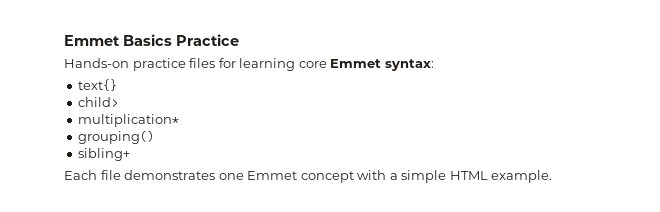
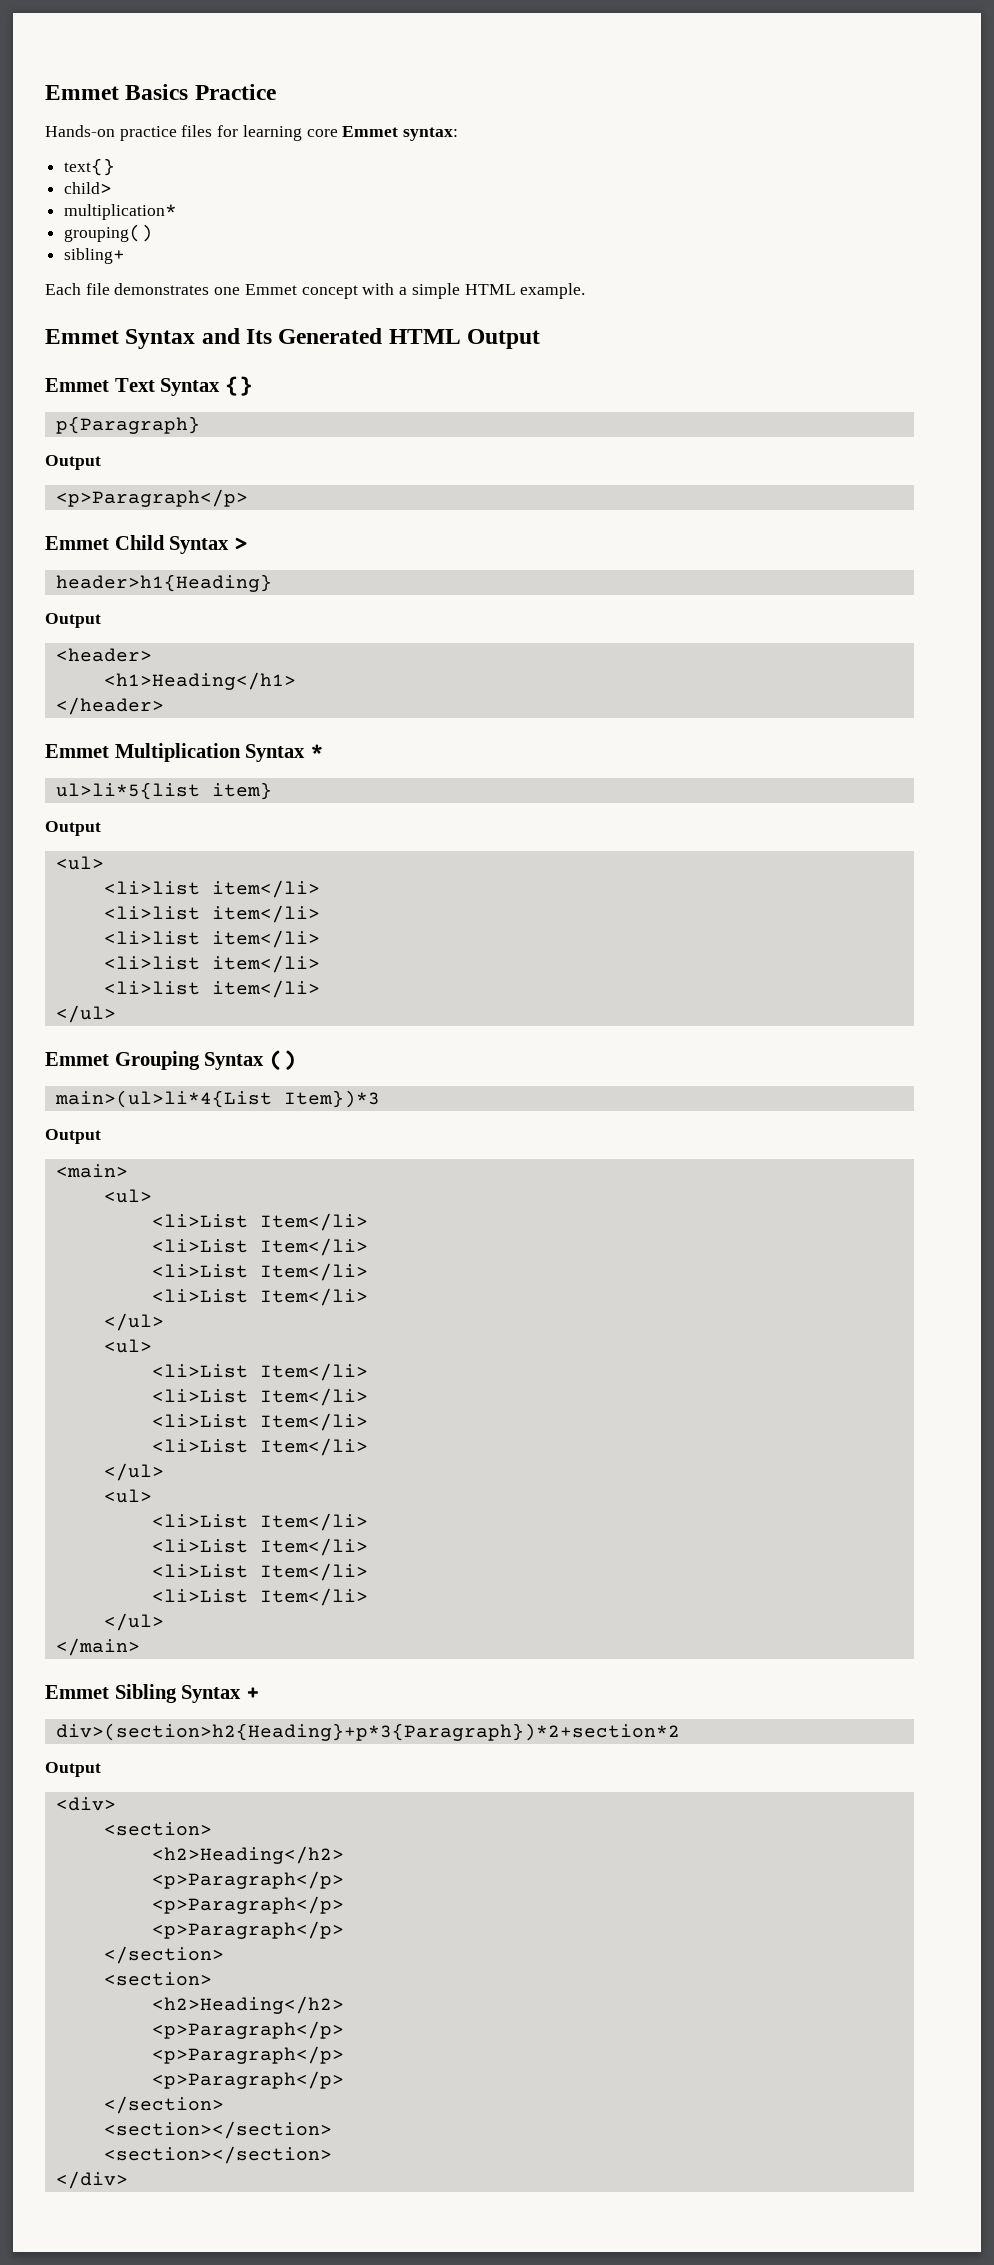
(553, 176) none -> [45,328,541,349] [45,376,253,396] [55,416,200,434] [45,455,101,470] [55,489,248,507] [45,535,248,554] [55,574,272,592] [45,613,101,628] [55,648,152,662] [103,672,296,690] [55,697,164,715] [45,743,324,762] [55,782,272,800] [45,821,101,836] [55,856,104,870] [103,880,320,898] [103,905,320,923] [103,930,320,948] [103,955,320,973] [103,980,320,998] [55,1005,116,1023] [45,1050,297,1071] [54,1090,380,1108] [45,1129,101,1144] [55,1164,128,1178] [103,1189,152,1203] [151,1213,368,1231] [151,1238,368,1256] [151,1263,368,1281] [151,1288,368,1306] [103,1313,164,1331] [103,1339,152,1353] [151,1363,368,1381] [151,1388,368,1406] [151,1413,368,1431] [151,1438,368,1456] [103,1463,164,1481] [103,1489,152,1503] [151,1513,368,1531] [151,1538,368,1556] [151,1563,368,1581] [151,1588,368,1606] [103,1613,164,1631] [55,1638,140,1656] [45,1684,260,1703] [55,1723,680,1741] [45,1762,101,1777] [55,1797,116,1811] [103,1822,212,1836] [151,1846,344,1864] [151,1871,344,1889] [151,1896,344,1914] [151,1921,344,1939] [103,1946,224,1964] [103,1972,212,1986] [151,1996,344,2014] [151,2021,344,2039] [151,2046,344,2064] [151,2071,344,2089] [103,2096,224,2114] [103,2121,332,2139] [103,2146,332,2164] [55,2171,128,2189] // Emmet Syntax and Its Generated HTML Output // Emmet Text Syntax {} // p{Paragraph} // Output // <p>Paragraph</p> // Emmet Child Syntax > // header>h1{Heading} // Output // <header> // <h1>Heading</h1> // </header> // Emmet Multiplication Syntax * // ul>li*5{list item} // Output // <ul> // <li>list item</li> // <li>list item</li> // <li>list item</li> // <li>list item</li> // <li>list item</li> // </ul> // Emmet Grouping Syntax () // main>(ul>li*4{List Item})*3 // Output // <main> // <ul> // <li>List Item</li> // <li>List Item</li> // <li>List Item</li> // <li>List Item</li> // </ul> // <ul> // <li>List Item</li> // <li>List Item</li> // <li>List Item</li> // <li>List Item</li> // </ul> // <ul> // <li>List Item</li> // <li>List Item</li> // <li>List Item</li> // <li>List Item</li> // </ul> // </main> // Emmet Sibling Syntax + // div>(section>h2{Heading}+p*3{Paragraph})*2+section*2 // Output // <div> // <section> // <h2>Heading</h2> // <p>Paragraph</p> // <p>Paragraph</p> // <p>Paragraph</p> // </section> // <section> // <h2>Heading</h2> // <p>Paragraph</p> // <p>Paragraph</p> // <p>Paragraph</p> // </section> // <section></section> // <section></section> // </div>

